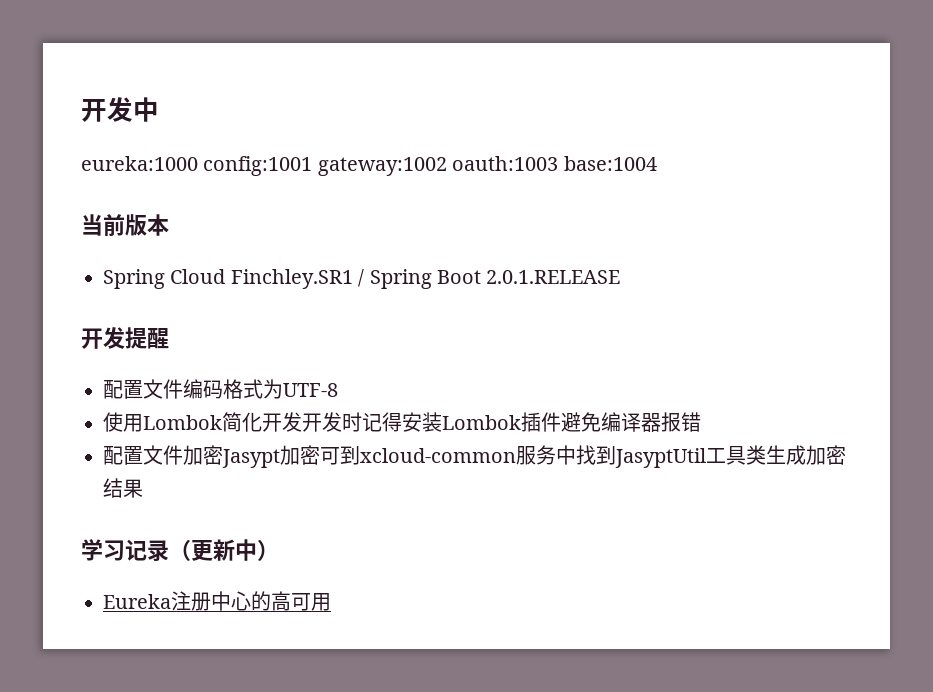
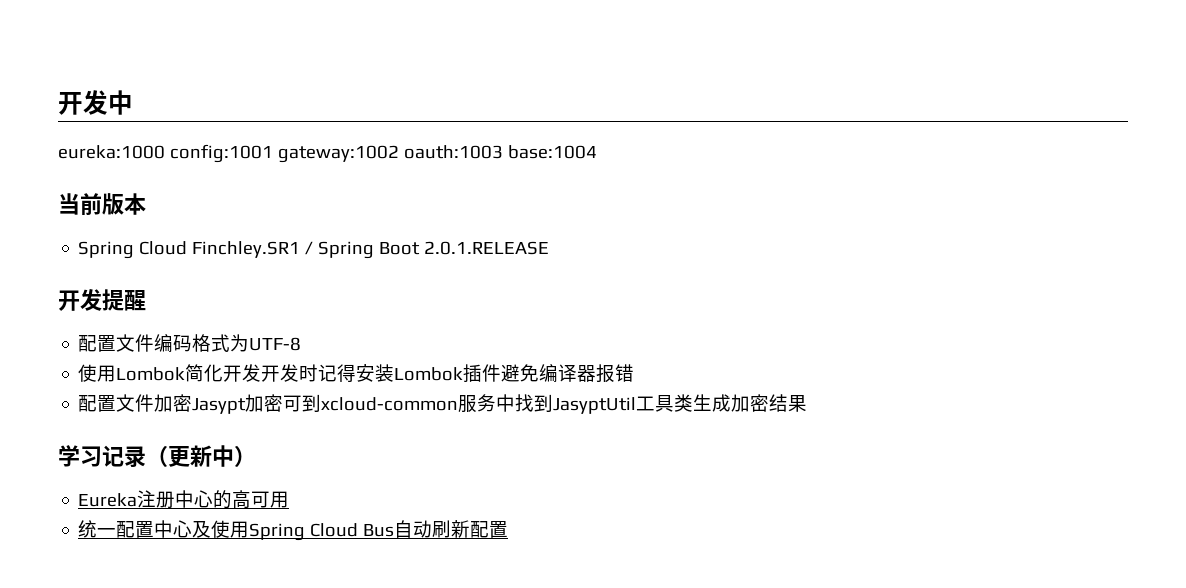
(331, 602) none -> [78,520,509,541] // 统一配置中心及使用Spring Cloud Bus自动刷新配置

